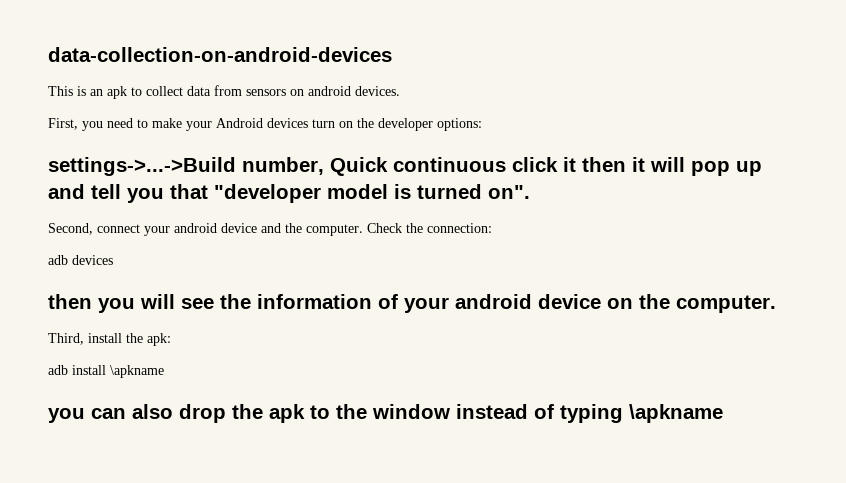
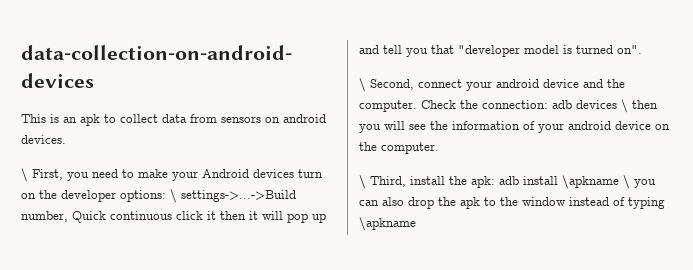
(400, 91) none -> [21,168,28,182] \
(482, 124) // -> [170,189,177,203] \
(530, 192) none -> [359,78,366,92] \
(492, 228) // -> (548, 104) none
(113, 260) // -> [621,99,628,113] \
(776, 304) none -> [359,175,366,189] \
(171, 339) // -> (495, 182) none
(164, 371) // -> [623,175,630,189] \

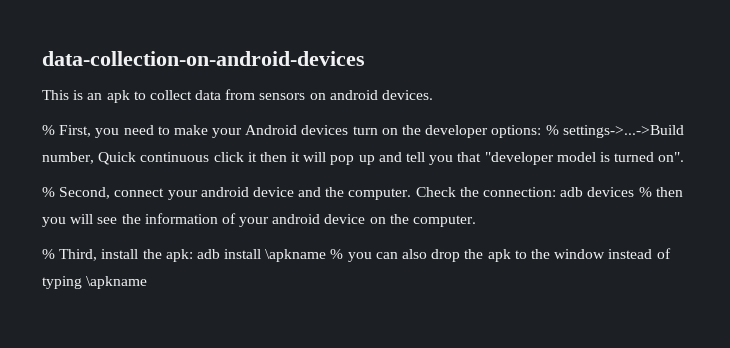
[21,168,28,182] \ -> [42,125,55,135] %
[170,189,177,203] \ -> [545,125,559,135] %
[359,78,366,92] \ -> [42,187,55,197] %
[621,99,628,113] \ -> [638,187,652,197] %
[359,175,366,189] \ -> [42,249,55,259] %
[623,175,630,189] \ -> [330,249,344,259] %

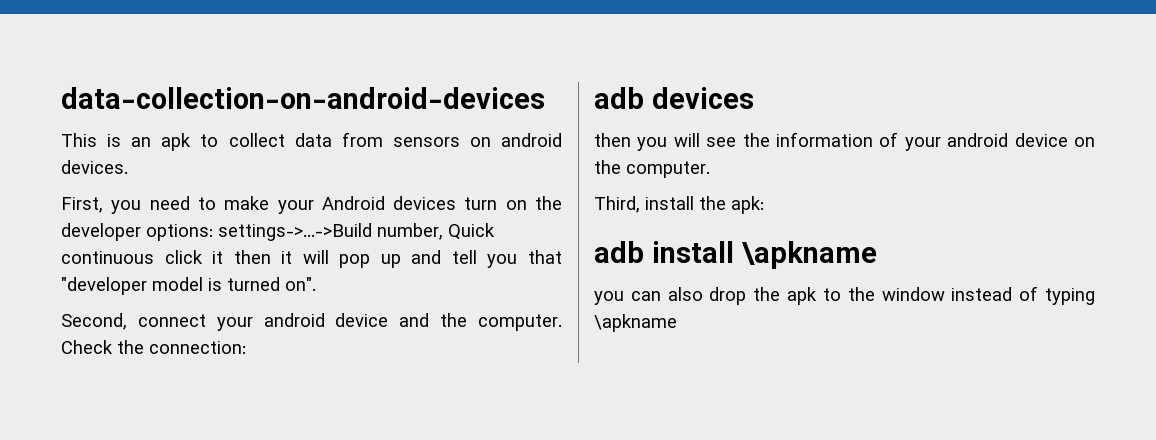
[42,125,55,135] % -> (128, 167) none
[545,125,559,135] % -> (213, 232) none
[42,187,55,197] % -> (316, 284) none
(557, 192) none -> (246, 347) //
[638,187,652,197] % -> (754, 98) //
[42,249,55,259] % -> (710, 169) none
(193, 255) none -> (764, 205) //
[330,249,344,259] % -> (877, 255) //

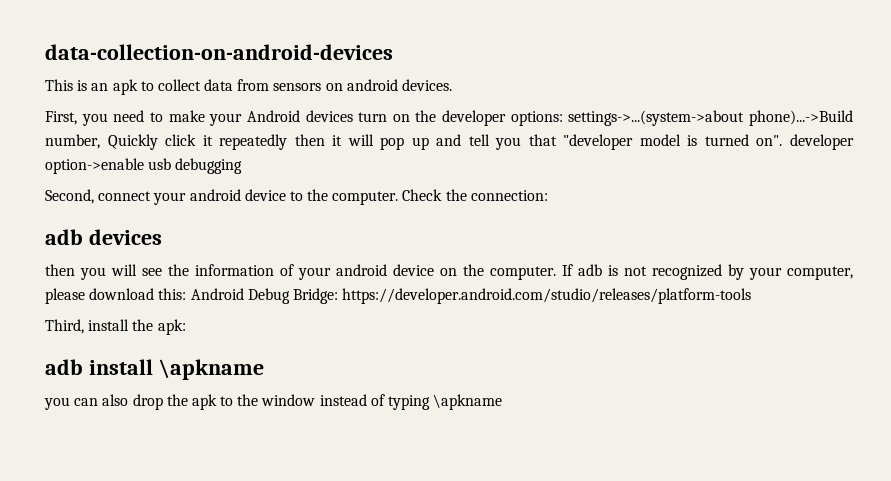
[218,223,495,241] [61,251,154,264] settings->...->Build number, Quick continuous -> [568,110,853,126] [45,134,158,150] settings->...(system->about phone)...->Build number, Quickly
(224, 257) none -> [219,134,288,150] repeatedly
(316, 284) none -> [789,134,854,150] [45,158,243,174] developer option->enable usb debugging
[399,313,430,327] and -> [289,191,303,201] to
(710, 169) none -> [562,264,853,280] [45,288,752,304] If adb is not recognized by your computer, please download this: Android Debug Bridge: https://developer.android.com/studio/releases/platform-tools

